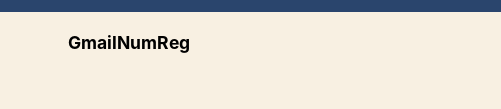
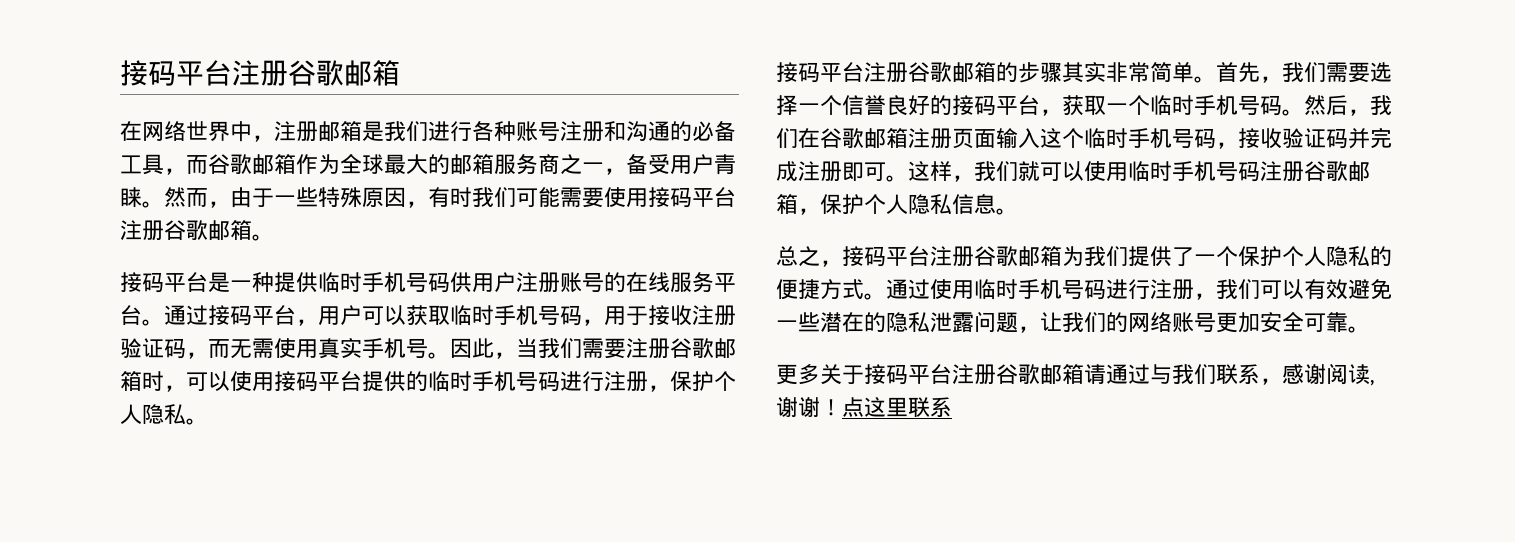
[68,35,190,53] GmailNumReg -> [120,60,400,86] [120,121,736,142] [120,154,736,175] [120,187,736,208] [120,220,274,241] [120,272,736,293] [120,305,736,326] [120,338,736,359] [120,371,736,392] [120,404,208,425] [776,62,1392,83] [776,95,1392,116] [776,127,1392,149] [776,161,1370,182] [776,193,1018,215] [776,246,1392,267] [776,279,1392,300] [776,311,1370,333] [776,363,1375,386] [776,397,952,417] 接码平台注册谷歌邮箱 // 在网络世界中，注册邮箱是我们进行各种账号注册和沟通的必备工具，而谷歌邮箱作为全球最大的邮箱服务商之一，备受用户青睐。然而，由于一些特殊原因，有时我们可能需要使用接码平台注册谷歌邮箱。 // 接码平台是一种提供临时手机号码供用户注册账号的在线服务平台。通过接码平台，用户可以获取临时手机号码，用于接收注册验证码，而无需使用真实手机号。因此，当我们需要注册谷歌邮箱时，可以使用接码平台提供的临时手机号码进行注册，保护个人隐私。 // 接码平台注册谷歌邮箱的步骤其实非常简单。首先，我们需要选择一个信誉良好的接码平台，获取一个临时手机号码。然后，我们在谷歌邮箱注册页面输入这个临时手机号码，接收验证码并完成注册即可。这样，我们就可以使用临时手机号码注册谷歌邮箱，保护个人隐私信息。 // 总之，接码平台注册谷歌邮箱为我们提供了一个保护个人隐私的便捷方式。通过使用临时手机号码进行注册，我们可以有效避免一些潜在的隐私泄露问题，让我们的网络账号更加安全可靠。 // 更多关于接码平台注册谷歌邮箱请通过与我们联系，感谢阅读,谢谢！点这里联系

